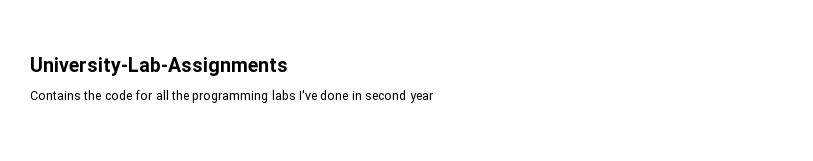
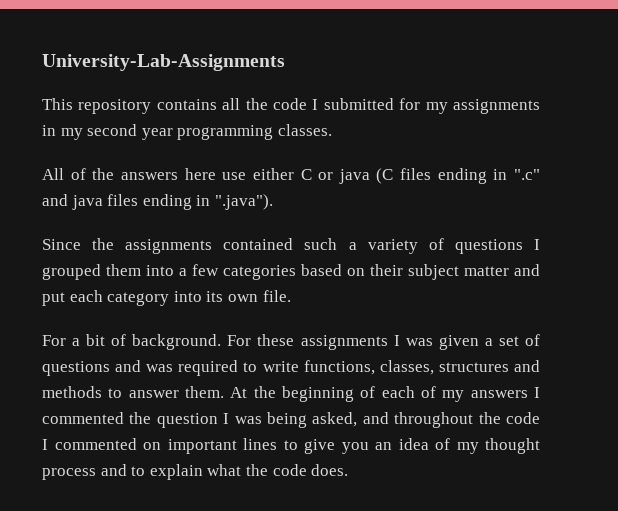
[30,90,434,103] Contains the code for all the programming labs I've done in second year -> [42,98,540,114] [42,124,332,140] [42,168,541,184] [42,194,273,210] [42,238,540,254] [42,264,540,280] [42,290,291,306] [42,334,541,350] [42,360,540,376] [42,386,540,402] [42,412,540,428] [42,438,540,454] [42,464,349,480] This repository contains all the code I submitted for my assignments in my second year programming classes. // All of the answers here use either C or java (C files ending in ".c" and java files ending in ".java"). // Since the assignments contained such a variety of questions I grouped them into a few categories based on their subject matter and put each category into its own file. // For a bit of background. For these assignments I was given a set of questions and was required to write functions, classes, structures and methods to answer them. At the beginning of each of my answers I commented the question I was being asked, and throughout the code I commented on important lines to give you an idea of my thought process and to explain what the code does.

